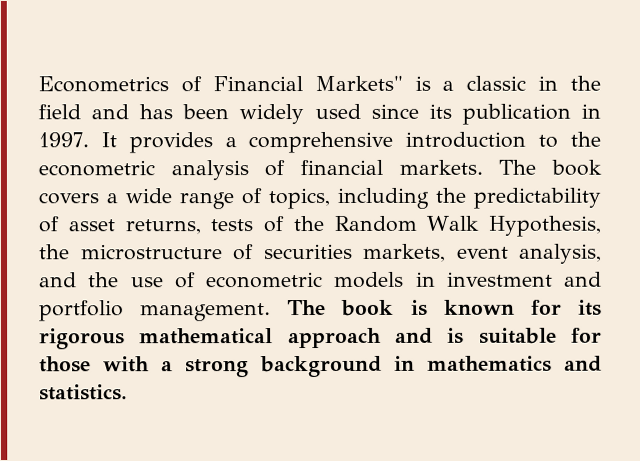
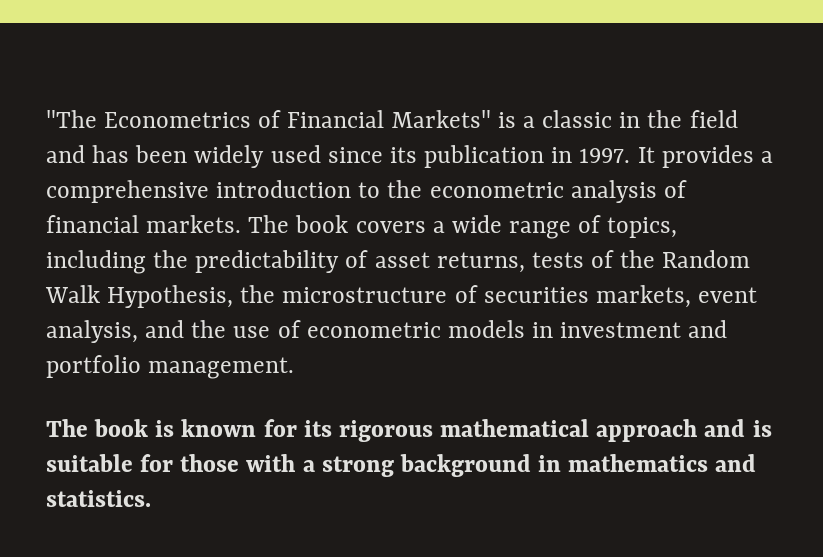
(38, 84) none -> [46,110,97,128] "The
(272, 312) none -> (295, 368) //

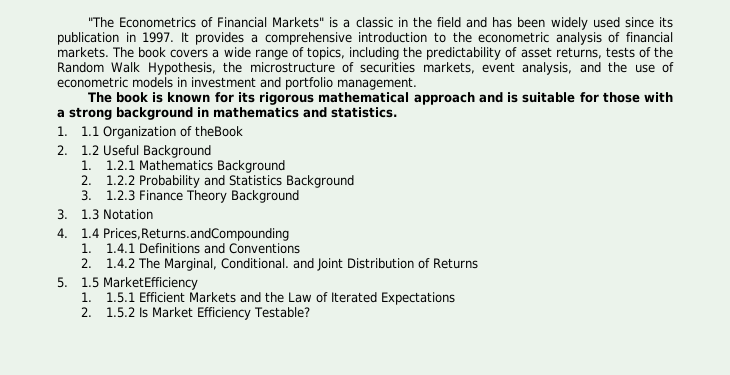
(151, 498) none -> [57,126,244,139] [57,145,212,158] [81,160,285,173] [81,175,354,188] [81,190,299,203] [57,209,154,220] [57,228,290,241] [81,243,300,254] [81,258,478,271] [57,277,199,290] [81,292,455,305] [81,307,310,320] // 1. 1.1 Organization of theBook // 2. 1.2 Useful Background // 1. 1.2.1 Mathematics Background // 2. 1.2.2 Probability and Statistics Background // 3. 1.2.3 Finance Theory Background // 3. 1.3 Notation // 4. 1.4 Prices,Returns.andCompounding // 1. 1.4.1 Definitions and Conventions // 2. 1.4.2 The Marginal, Conditional. and Joint Distribution of Returns // 5. 1.5 MarketEfficiency // 1. 1.5.1 Efficient Markets and the Law of Iterated Expectations // 2. 1.5.2 Is Market Efficiency Testable?

